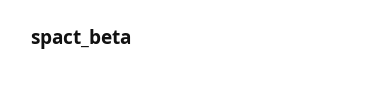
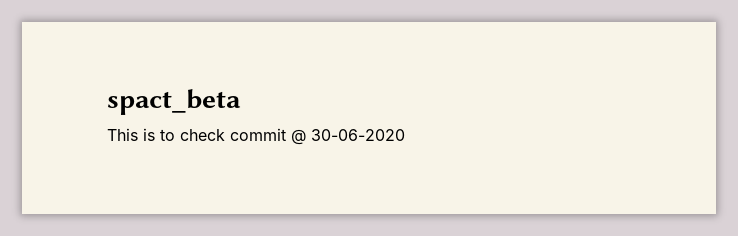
(131, 39) none -> [107,128,405,145] // This is to check commit @ 30-06-2020

